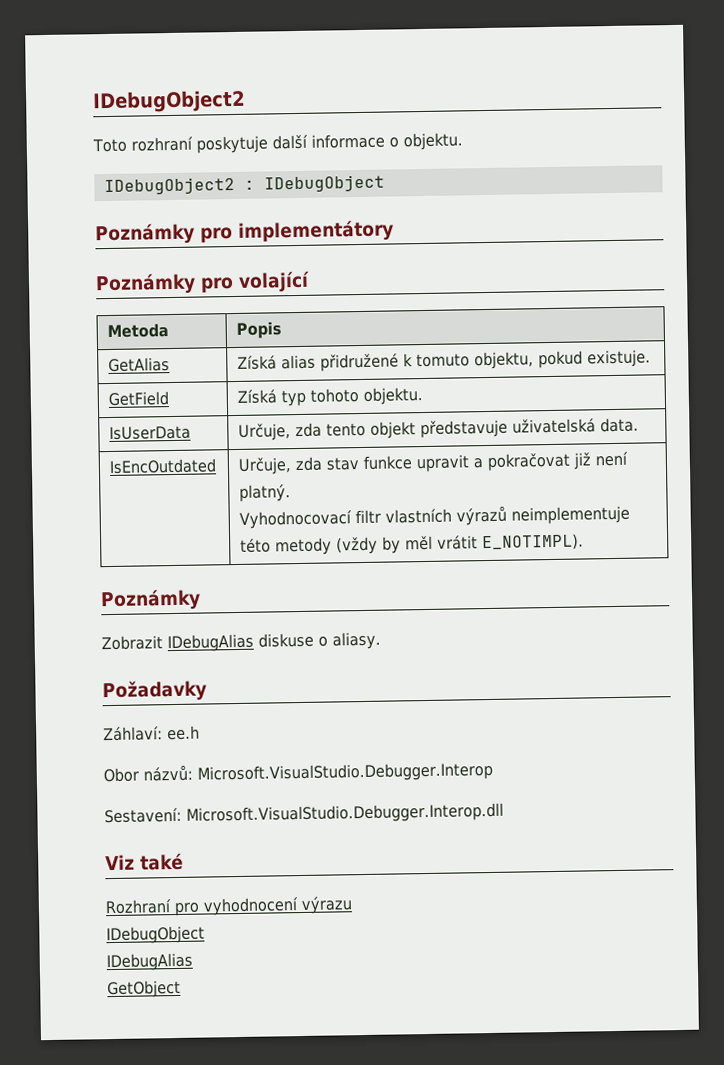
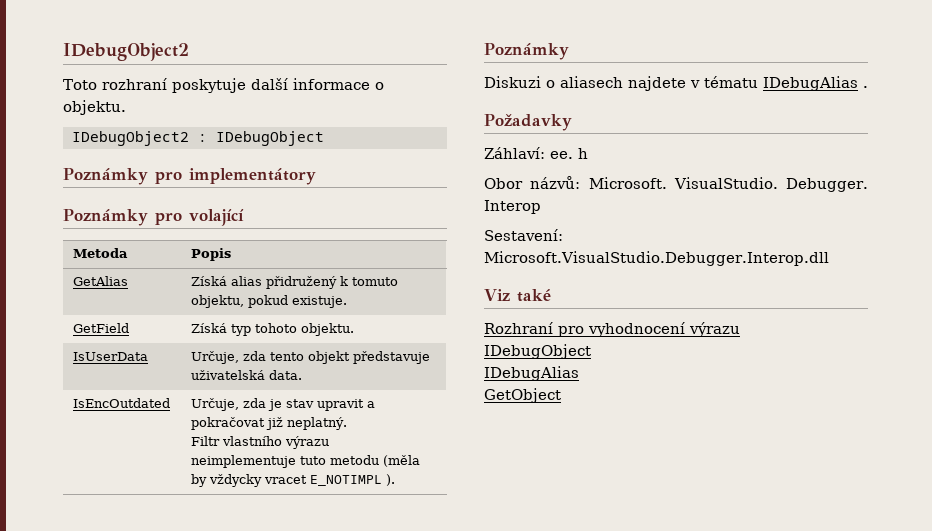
[320,353,400,372] přidružené -> [266,276,338,289] přidružený
[326,455,414,471] stav funkce -> [268,399,315,411] je stav
[595,451,629,467] [239,484,292,502] [239,505,631,529] [240,533,585,556] [100,588,201,612] [101,631,381,653] není platný. // Vyhodnocovací filtr vlastních výrazů neimplementuje této metody (vždy by měl vrátit E_NOTIMPL). // Poznámky // Zobrazit IDebugAlias diskuse o aliasy. -> [287,417,348,430] [191,436,330,449] [191,455,421,468] [191,474,396,487] [484,43,569,60] [484,76,868,91] neplatný. // Filtr vlastního výrazu neimplementuje tuto metodu (měla by vždycky vracet E_NOTIMPL ). // Poznámky // Diskuzi o aliasech najdete v tématu IDebugAlias .
[167,725,200,741] ee.h -> [550,148,588,159] ee. h
[197,761,493,784] Microsoft.VisualStudio.Debugger.Interop -> [588,177,869,192] [484,200,541,214] Microsoft. VisualStudio. Debugger. Interop

